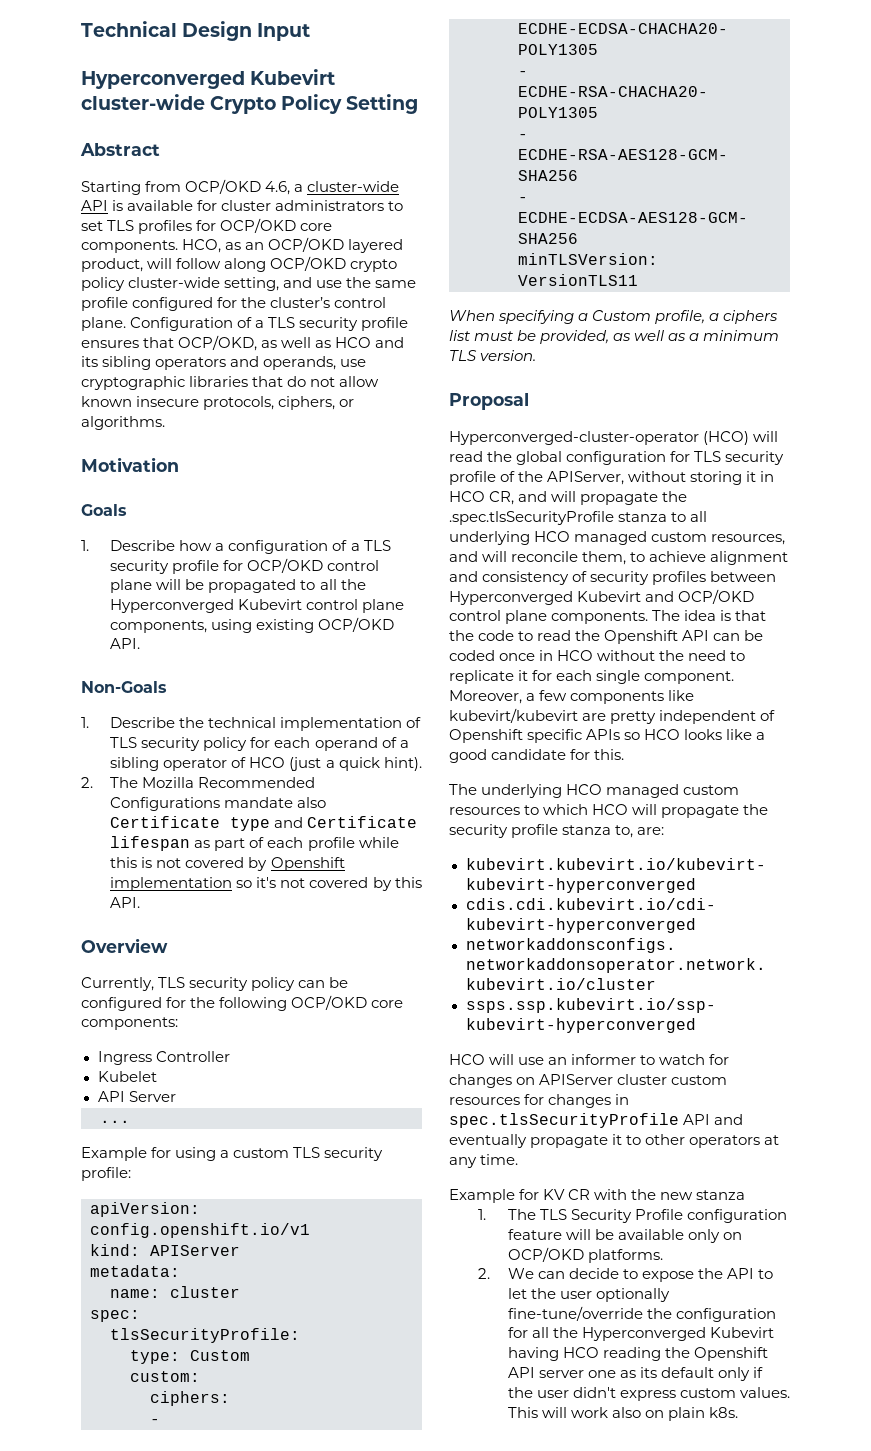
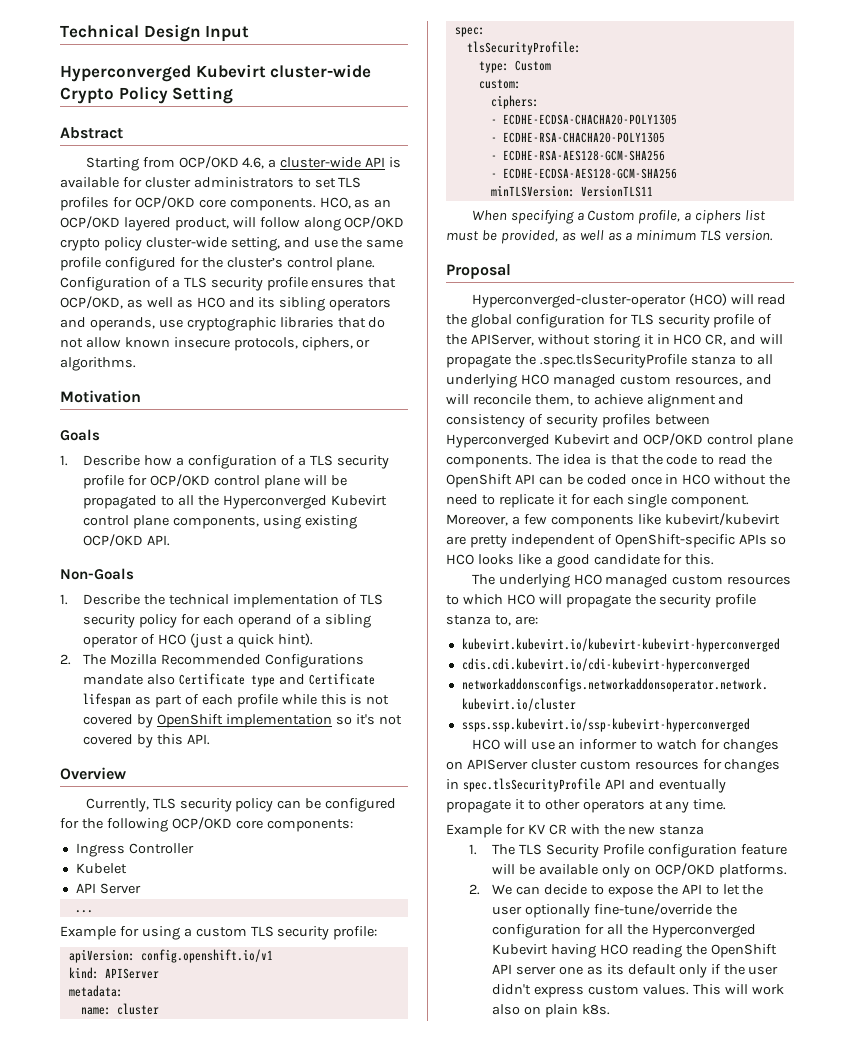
[270,857,345,871] Openshift -> [156,714,223,728] OpenShift
[604,630,679,644] Openshift -> [446,474,512,488] OpenShift
[449,729,583,743] Openshift specific -> [614,534,735,548] OpenShift-specific
[693,1347,768,1361] Openshift -> [710,944,777,958] OpenShift

